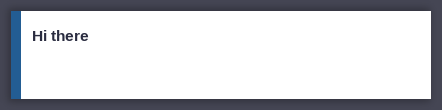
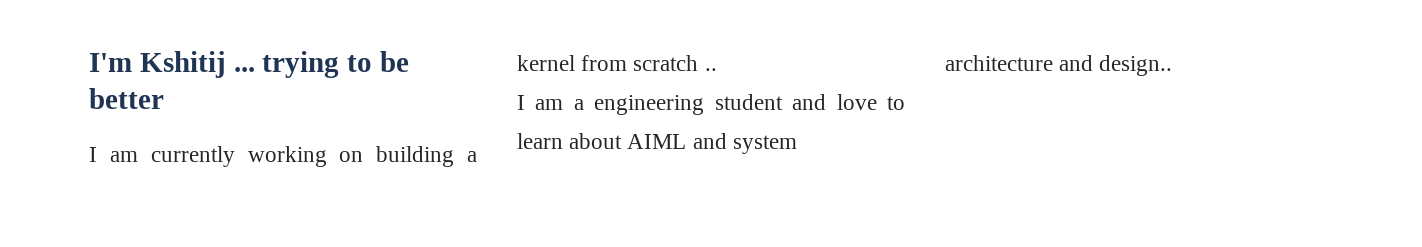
[32,30,90,41] Hi there -> [89,51,410,78] [89,88,164,109] [89,146,477,167] [517,55,717,71] [517,94,905,115] [517,133,797,154] [945,55,1173,76] I'm Kshitij ... trying to be better // I am currently working on building a kernel from scratch .. // I am a engineering student and love to learn about AIML and system architecture and design..

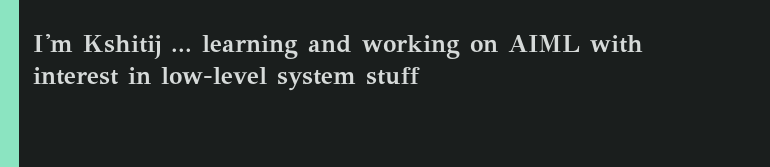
[262,51,410,78] [89,88,164,109] [89,146,477,167] [517,55,717,71] [517,94,905,115] [517,133,797,154] [945,55,1173,76] trying to be better // I am currently working on building a kernel from scratch .. // I am a engineering student and love to learn about AIML and system architecture and design.. -> [202,35,643,59] [33,67,420,91] learning and working on AIML with interest in low-level system stuff

